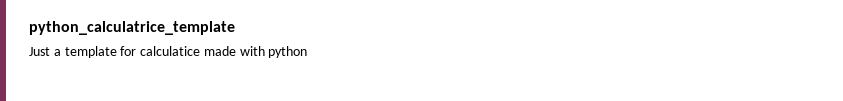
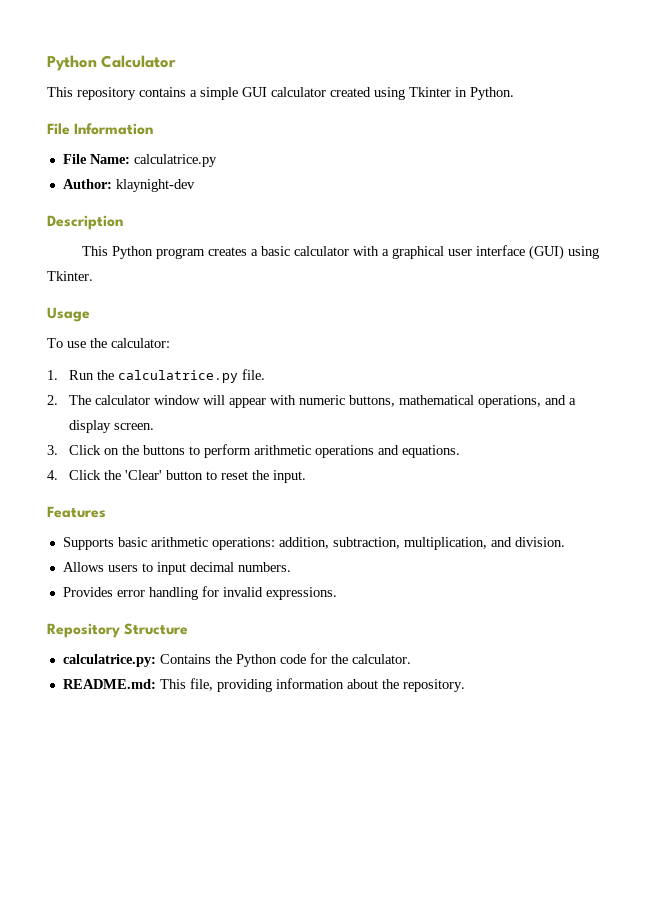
[29,21,235,35] [29,46,308,58] python_calculatrice_template // Just a template for calculatice made with python -> [47,55,177,71] [47,87,514,100] [47,123,154,135] [62,154,217,167] [62,179,195,192] [47,215,123,230] [81,245,599,260] [47,271,93,281] [47,307,90,322] [47,338,170,348] [47,369,265,383] [47,395,576,408] [68,420,154,433] [47,444,460,458] [47,470,306,483] [47,506,106,518] [62,537,565,550] [62,562,291,575] [62,586,337,600] [47,623,189,638] [62,653,411,667] [62,678,465,692] Python Calculator // This repository contains a simple GUI calculator created using Tkinter in Python. // File Information // File Name: calculatrice.py // Author: klaynight-dev // Description // This Python program creates a basic calculator with a graphical user interface (GUI) using Tkinter. // Usage // To use the calculator: // 1. Run the calculatrice.py file. // 2. The calculator window will appear with numeric buttons, mathematical operations, and a display screen. // 3. Click on the buttons to perform arithmetic operations and equations. // 4. Click the 'Clear' button to reset the input. // Features // Supports basic arithmetic operations: addition, subtraction, multiplication, and division. // Allows users to input decimal numbers. // Provides error handling for invalid expressions. // Repository Structure // calculatrice.py: Contains the Python code for the calculator. // README.md: This file, providing information about the repository.

